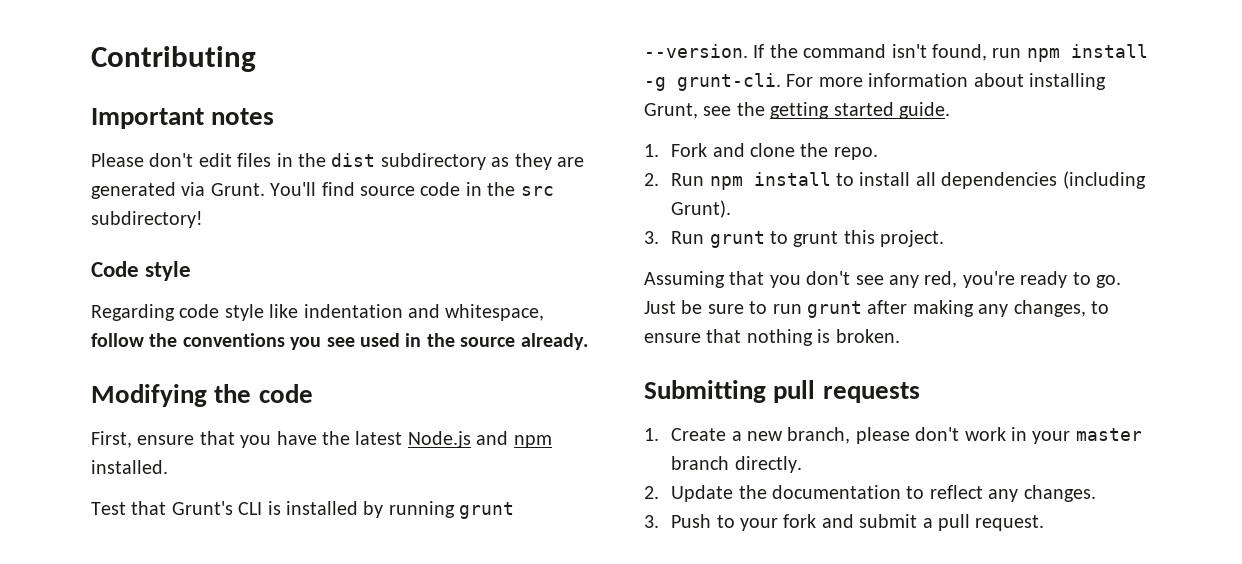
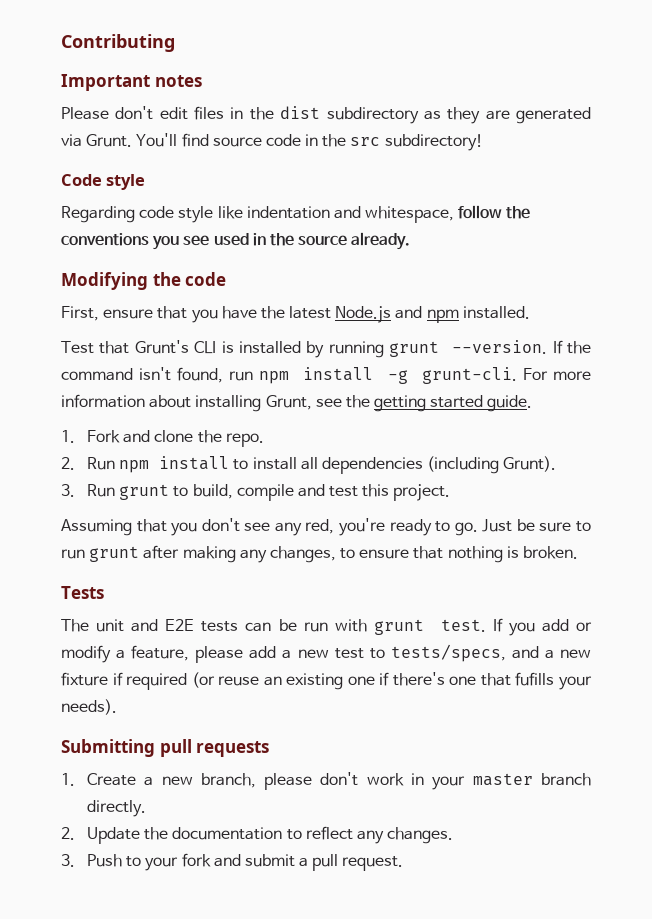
[793,231,839,247] grunt -> [192,484,359,501] build, compile and test
(900, 336) none -> [61,586,104,599] [61,618,592,636] [61,644,591,663] [61,672,593,690] [61,699,117,715] // Tests // The unit and E2E tests can be run with grunt test. If you add or modify a feature, please add a new test to tests/specs, and a new fixture if required (or reuse an existing one if there's one that fufills your needs).

